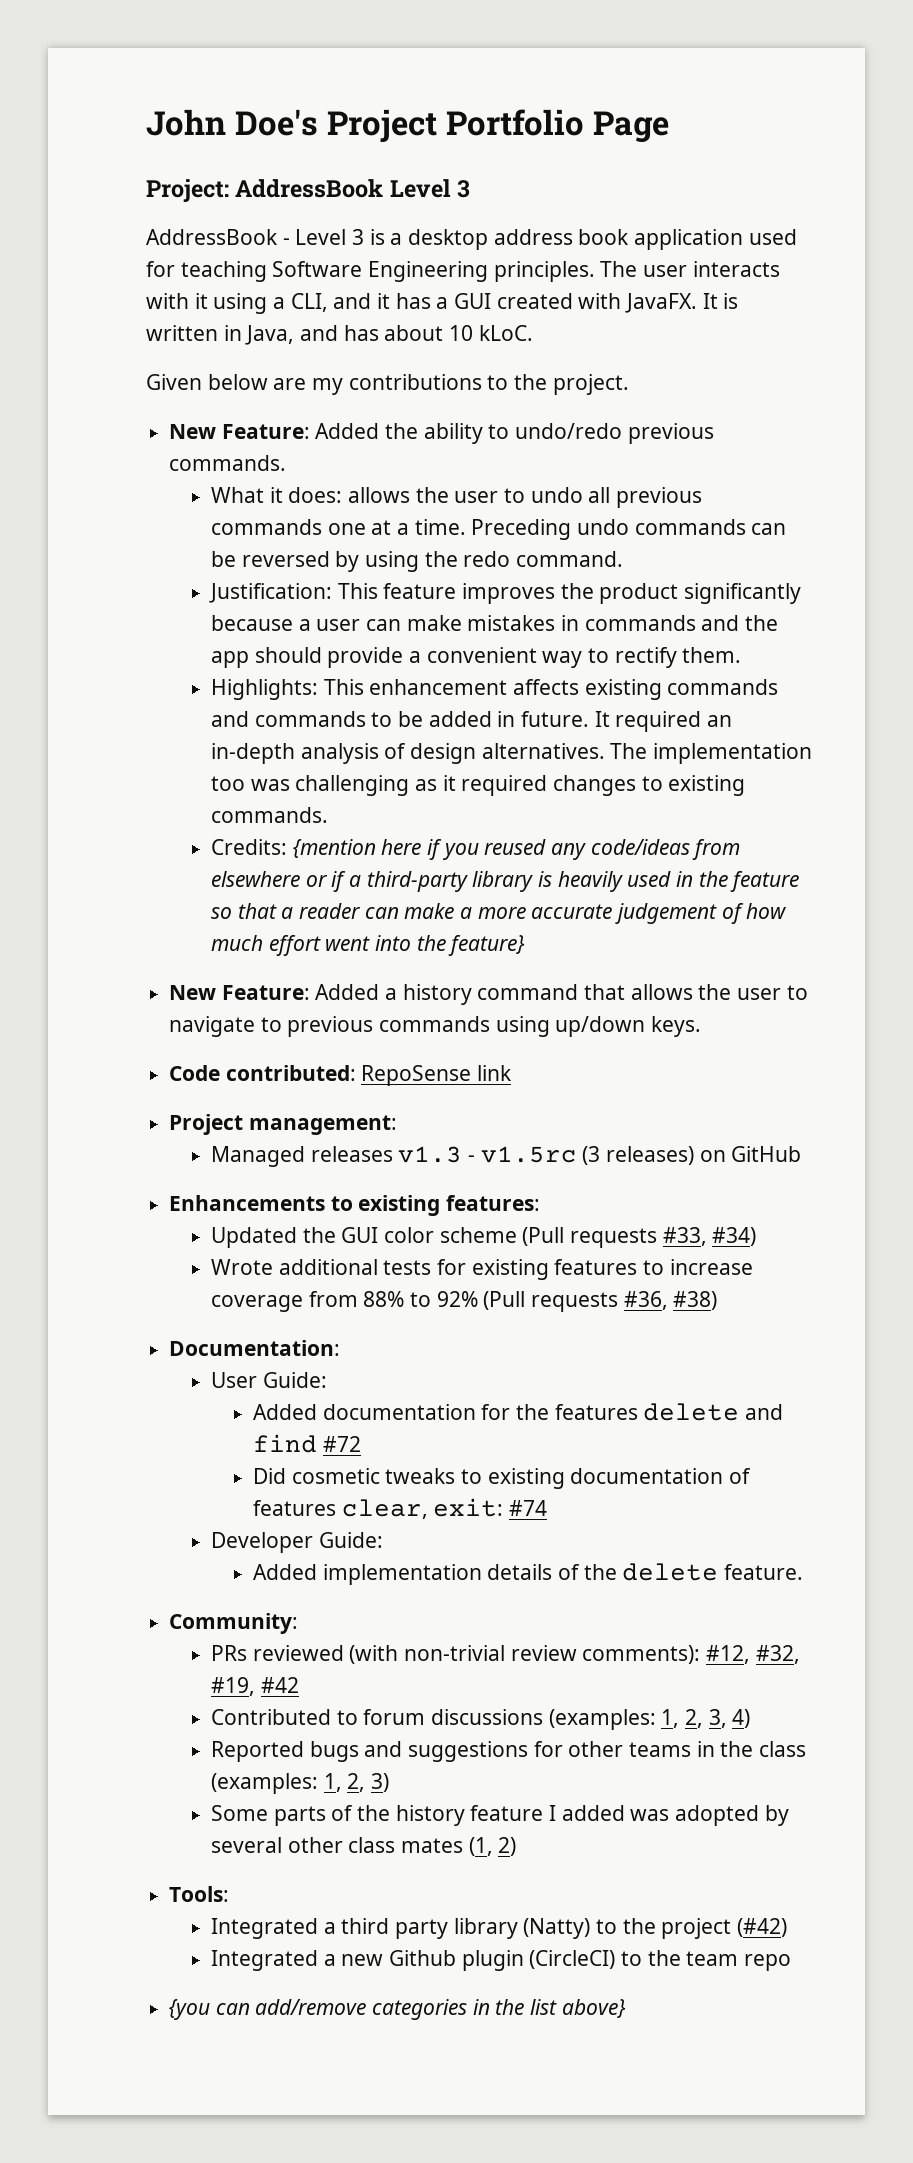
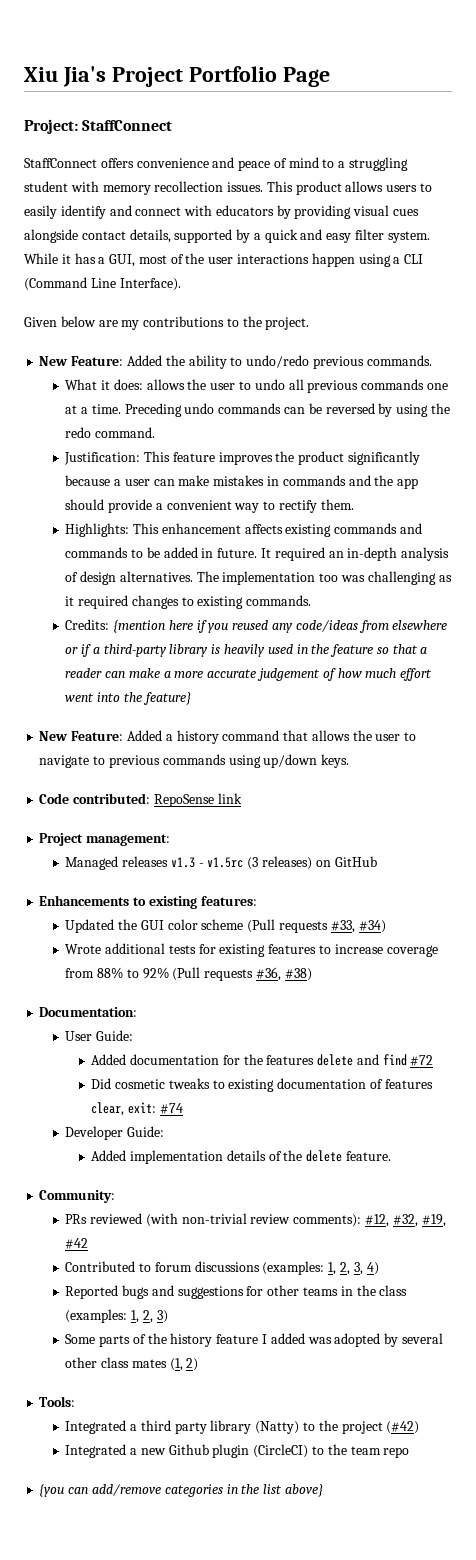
[146,109,318,136] John Doe's -> [24,66,106,87] Xiu Jia's
[235,179,471,198] [146,229,797,250] [146,261,780,282] [146,293,739,314] [146,325,533,345] AddressBook Level 3 // AddressBook - Level 3 is a desktop address book application used for teaching Software Engineering principles. The user interacts with it using a CLI, and it has a GUI created with JavaFX. It is written in Java, and has about 10 kLoC. -> [82,120,173,131] [24,157,409,171] [24,181,433,195] [24,205,420,219] [24,229,430,243] [24,253,424,267] [24,277,181,291] StaffConnect // StaffConnect offers convenience and peace of mind to a struggling student with memory recollection issues. This product allows users to easily identify and connect with educators by providing visual cues alongside contact details, supported by a quick and easy filter system. While it has a GUI, most of the user interactions happen using a CLI (Command Line Interface).

